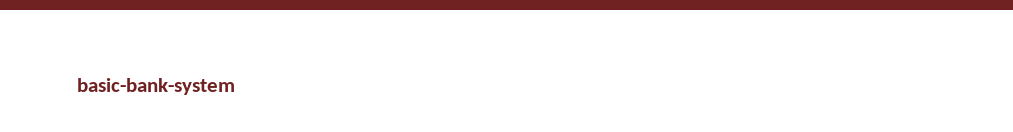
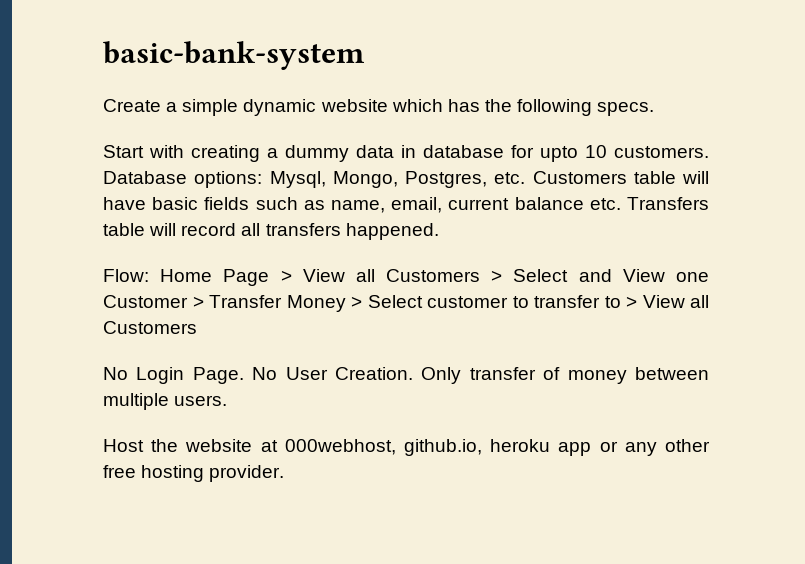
(235, 86) none -> [103,99,655,116] [103,145,709,162] [103,171,709,188] [103,197,709,213] [103,223,439,240] [103,269,709,286] [103,295,709,312] [103,321,197,334] [103,367,709,384] [103,393,228,410] [103,439,711,456] [103,465,285,482] // Create a simple dynamic website which has the following specs. // Start with creating a dummy data in database for upto 10 customers. Database options: Mysql, Mongo, Postgres, etc. Customers table will have basic fields such as name, email, current balance etc. Transfers table will record all transfers happened. // Flow: Home Page > View all Customers > Select and View one Customer > Transfer Money > Select customer to transfer to > View all Customers // No Login Page. No User Creation. Only transfer of money between multiple users. // Host the website at 000webhost, github.io, heroku app or any other free hosting provider.

